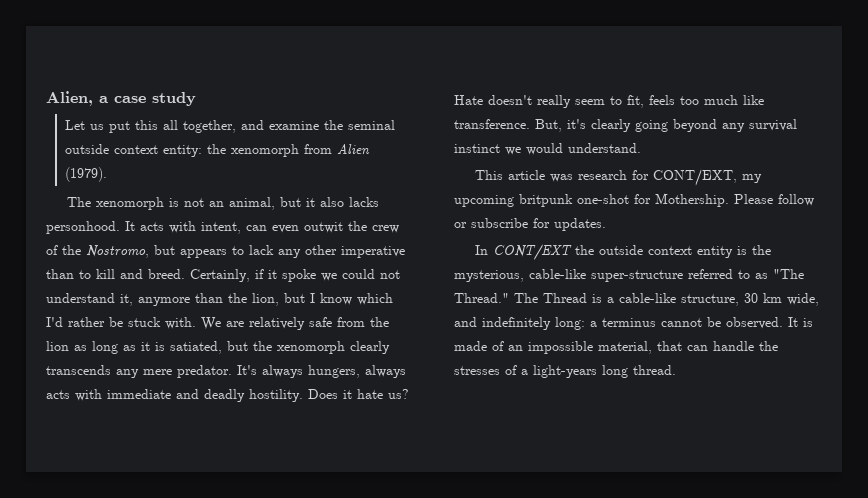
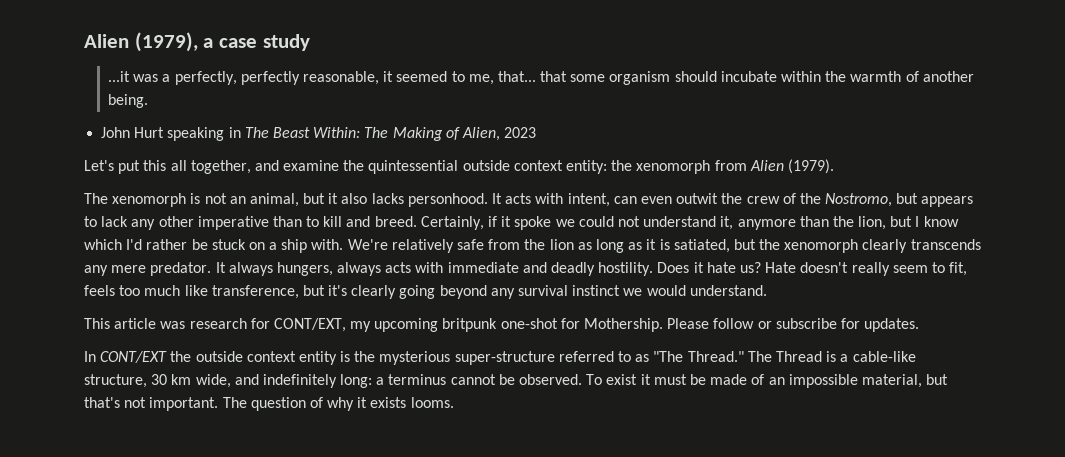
[46,91,93,106] Alien, -> [84,32,198,52] Alien (1979),
[64,120,104,130] Let us -> [108,71,974,85] [108,94,149,108] [101,127,537,141] [84,160,114,171] ...it was a perfectly, perfectly reasonable, it seemed to me, that... that some organism should incubate within the warmth of another being. // John Hurt speaking in The Beast Within: The Making of Alien, 2023 // Let's
[347,120,395,130] seminal -> [368,160,459,174] quintessential
[165,317,244,330] with. We are -> [248,239,388,253] on a ship with. We're
[237,365,257,375] It's -> [215,262,226,273] It
[454,119,562,132] transference. But, -> [211,285,325,299] transference, but
[454,269,586,282] mysterious, cable-like -> [379,351,451,365] mysterious
[788,317,813,327] It is -> [586,374,706,385] To exist it must be
[657,341,778,351] [454,365,676,378] that can handle the stresses of a light-years long thread. -> [926,374,949,385] [84,397,454,411] but that's not important. The question of why it exists looms.

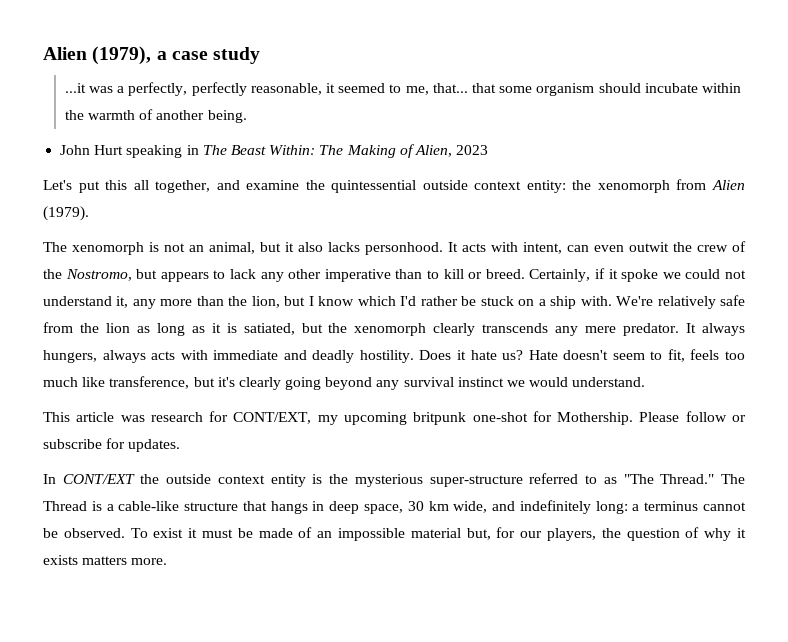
[346,216,371,227] and -> [468,272,483,279] or
[737,219,796,230] anymore -> [132,299,193,309] any more
[851,262,890,276] really -> (609, 355) none
[84,374,147,388] structure, -> [184,501,403,514] structure that hangs in deep space,
[861,374,949,388] [84,397,247,411] material, but that's not important. The -> [410,527,621,541] material but, for our players, the
[410,397,454,408] looms. -> [82,556,168,565] matters more.

